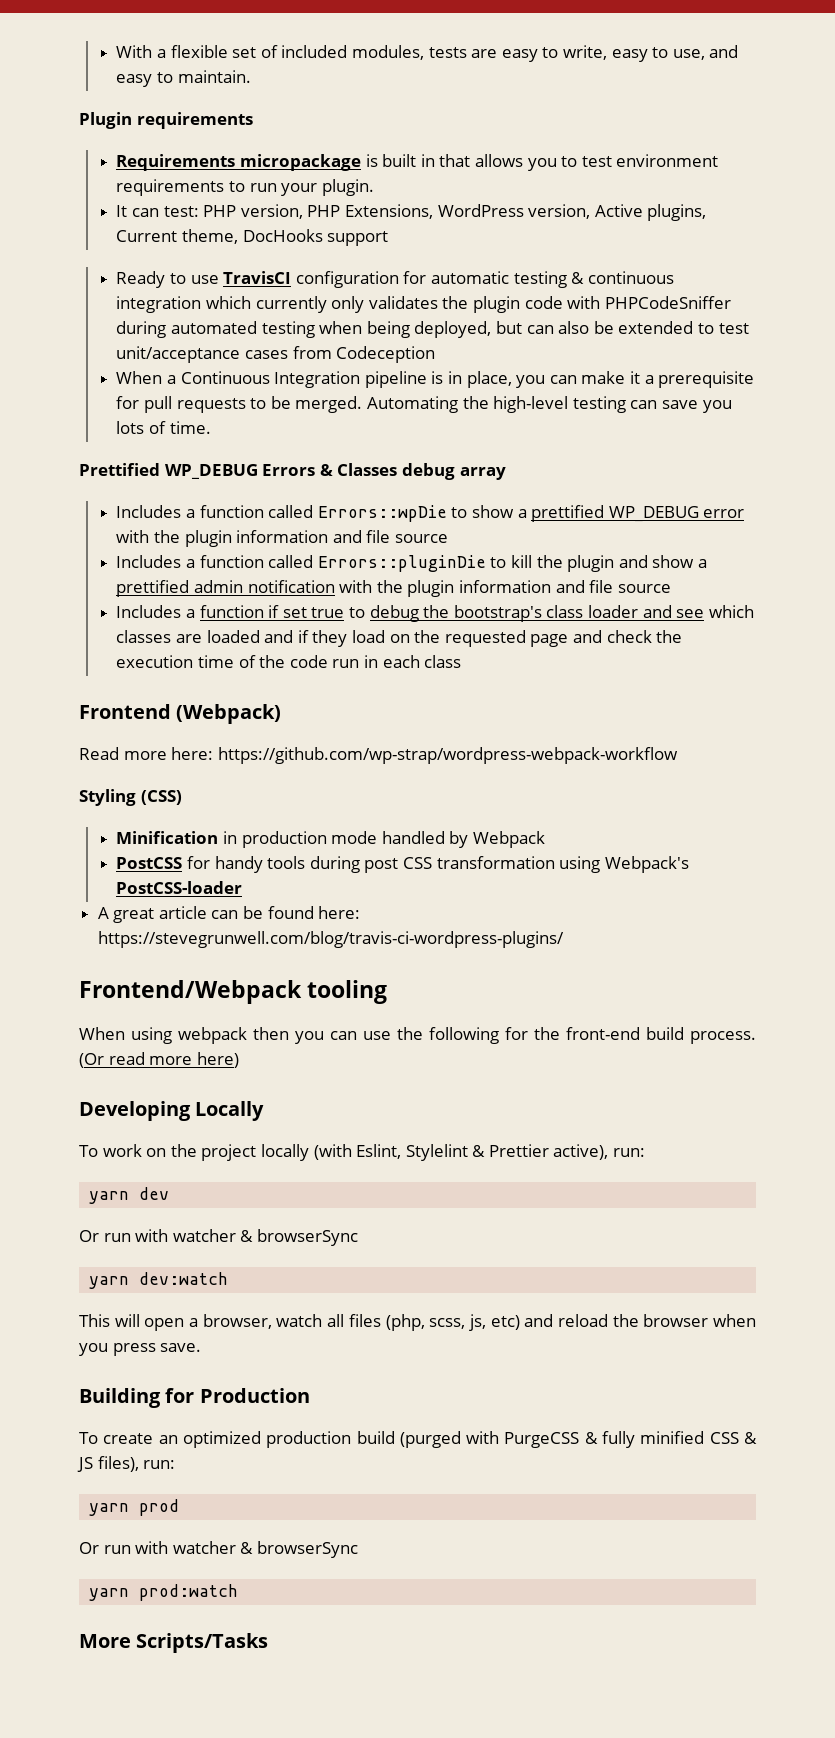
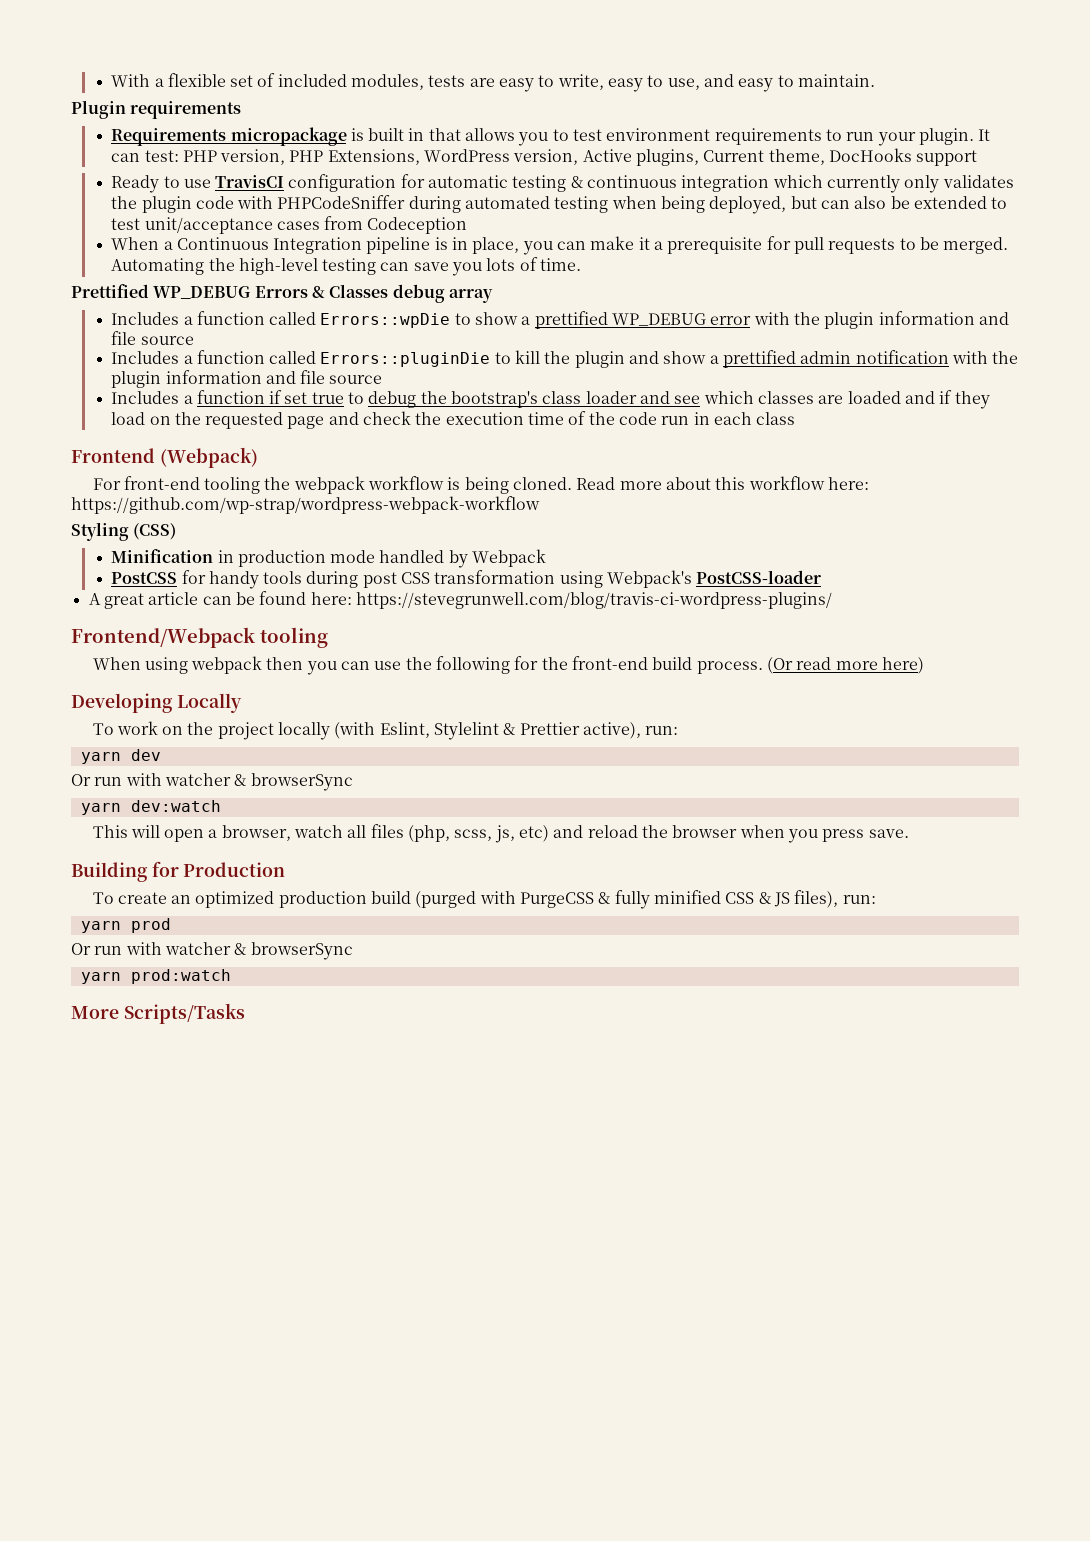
(374, 187) // -> (974, 136) none
[79,747,167,760] Read more -> [92,476,825,494] For front-end tooling the webpack workflow is being cloned. Read more about this workflow

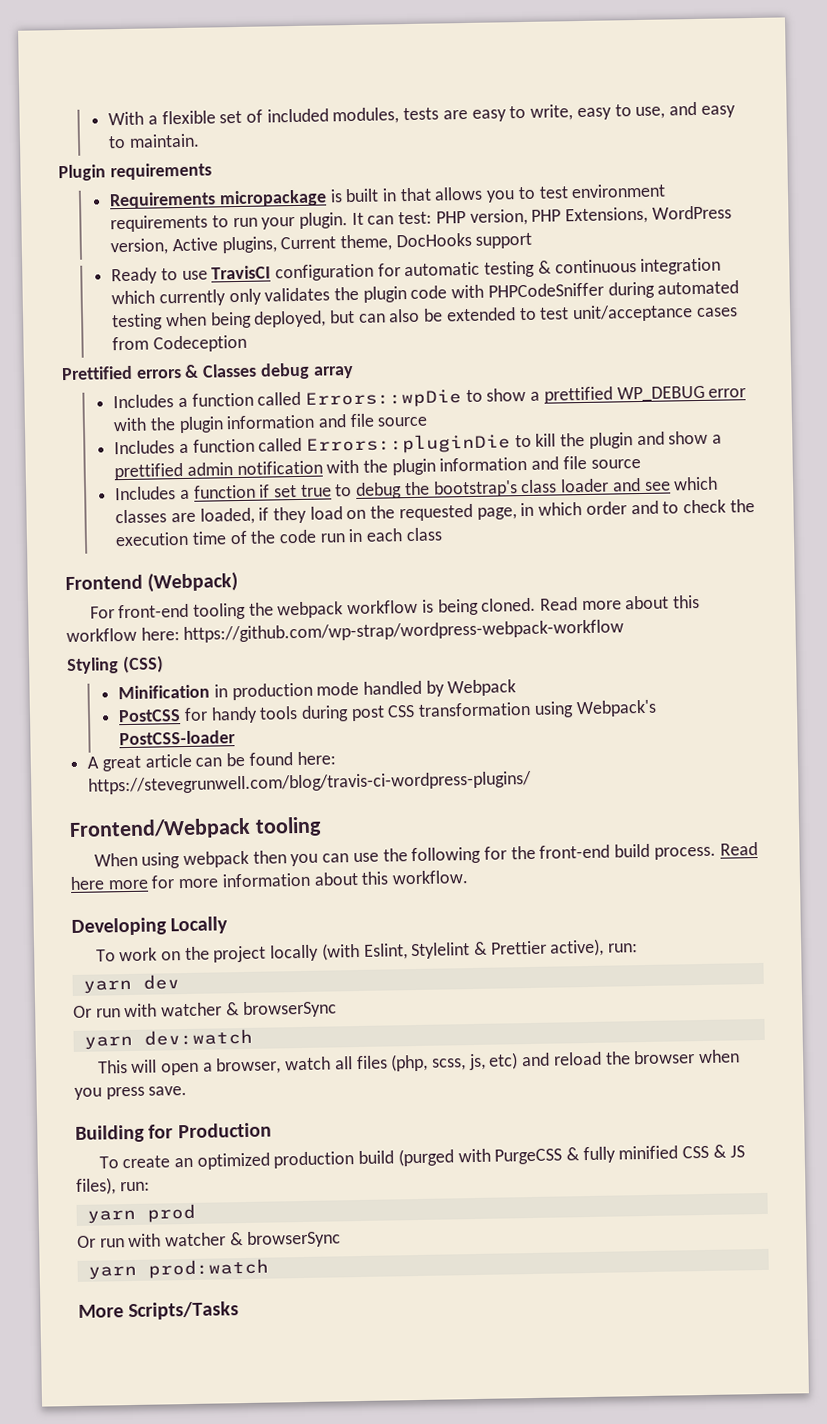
[111,236,1009,255] [111,257,582,276] // When a Continuous Integration pipeline is in place, you can make it a prerequisite for pull requests to be merged. Automating the high-level testing can save you lots of time. -> (247, 343) none
[153,286,308,299] WP_DEBUG Errors -> [135,369,182,379] errors
[847,391,935,404] loaded and -> [199,507,255,525] loaded,
[287,412,359,429] page and -> [476,500,680,520] page, in which order and to
[767,657,924,674] (Or read more here) -> [719,842,758,856] [70,870,469,891] Read here more for more information about this workflow.

